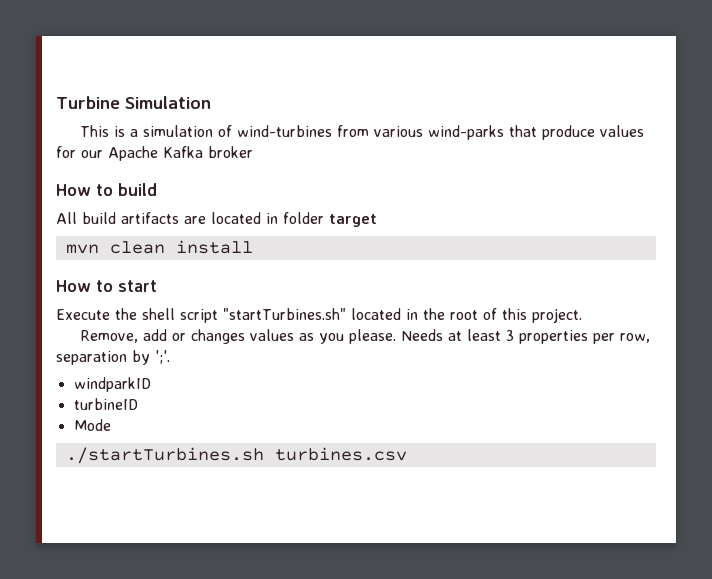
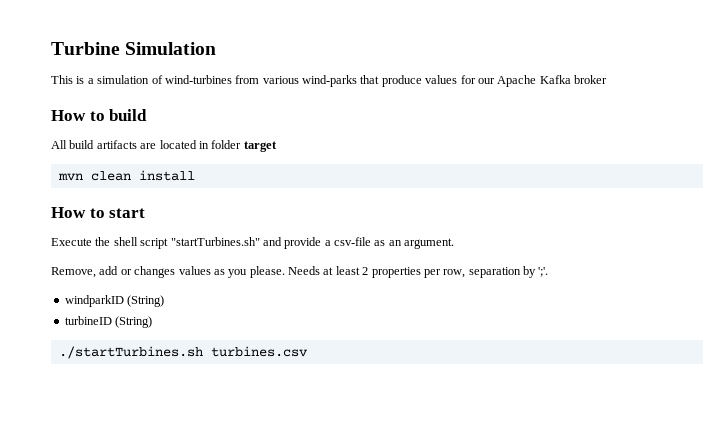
[350,308,582,323] located in the root of this project. -> [262,237,455,249] and provide a csv-file as an argument.
[505,330,514,341] 3 -> [362,267,369,275] 2
(151, 384) none -> [127,295,165,307] (String)
[73,419,111,431] // Mode -> [115,316,153,328] (String)

